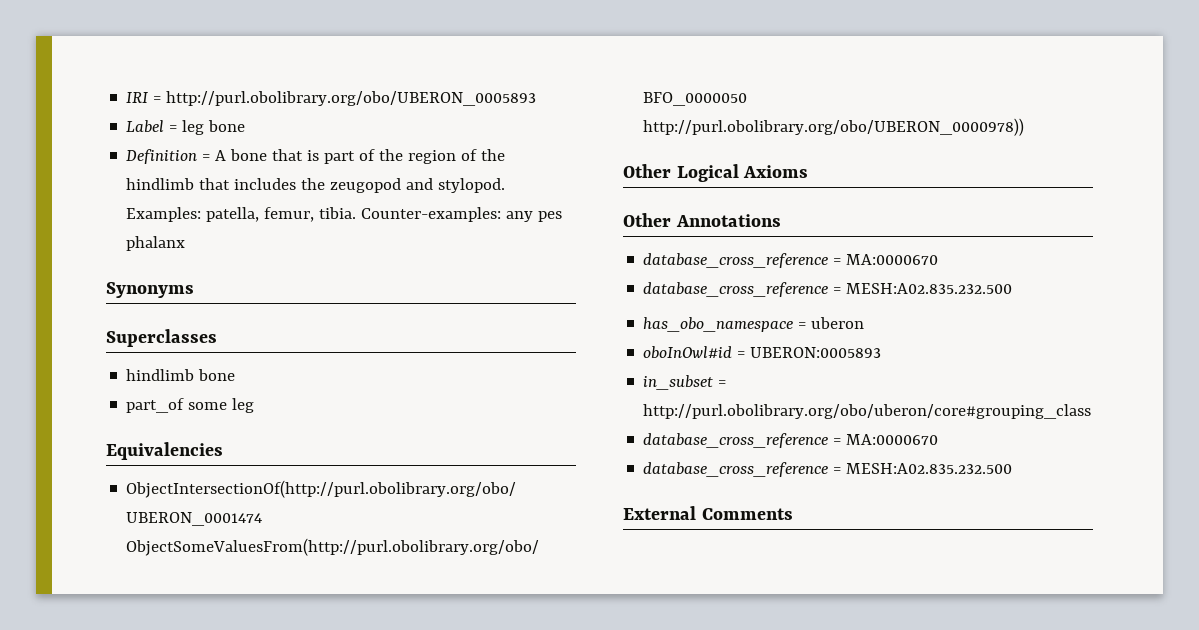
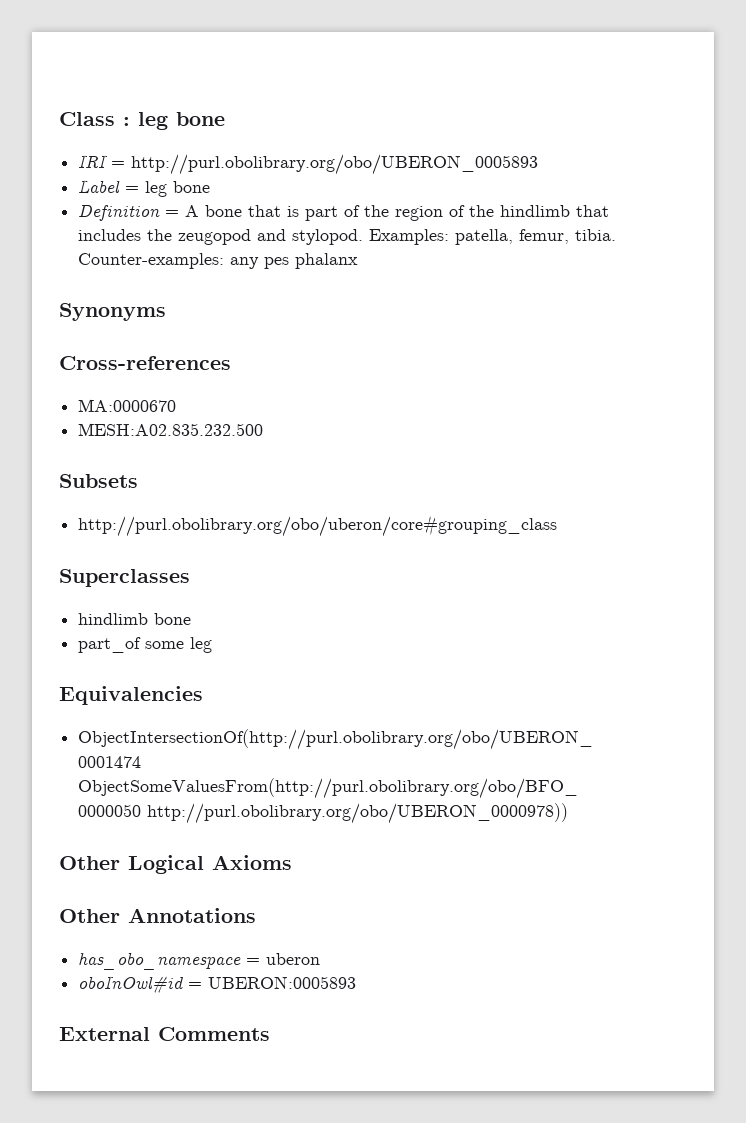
(126, 97) none -> [59,112,225,130] Class : leg bone //
(194, 290) none -> [59,356,231,370] [78,399,177,412] [78,423,264,436] [59,474,138,488] [78,515,558,537] // Cross-references // MA:0000670 // MESH:A02.835.232.500 // Subsets // http://purl.obolibrary.org/obo/uberon/core#grouping_class
[643,253,939,268] [643,282,1013,297] // database_cross_reference = MA:0000670 // database_cross_reference = MESH:A02.835.232.500 -> (256, 915) none
[643,375,727,390] [643,404,1092,419] [643,433,939,448] [643,462,1013,477] // in_subset = http://purl.obolibrary.org/obo/uberon/core#grouping_class // database_cross_reference = MA:0000670 // database_cross_reference = MESH:A02.835.232.500 -> (357, 982) none

